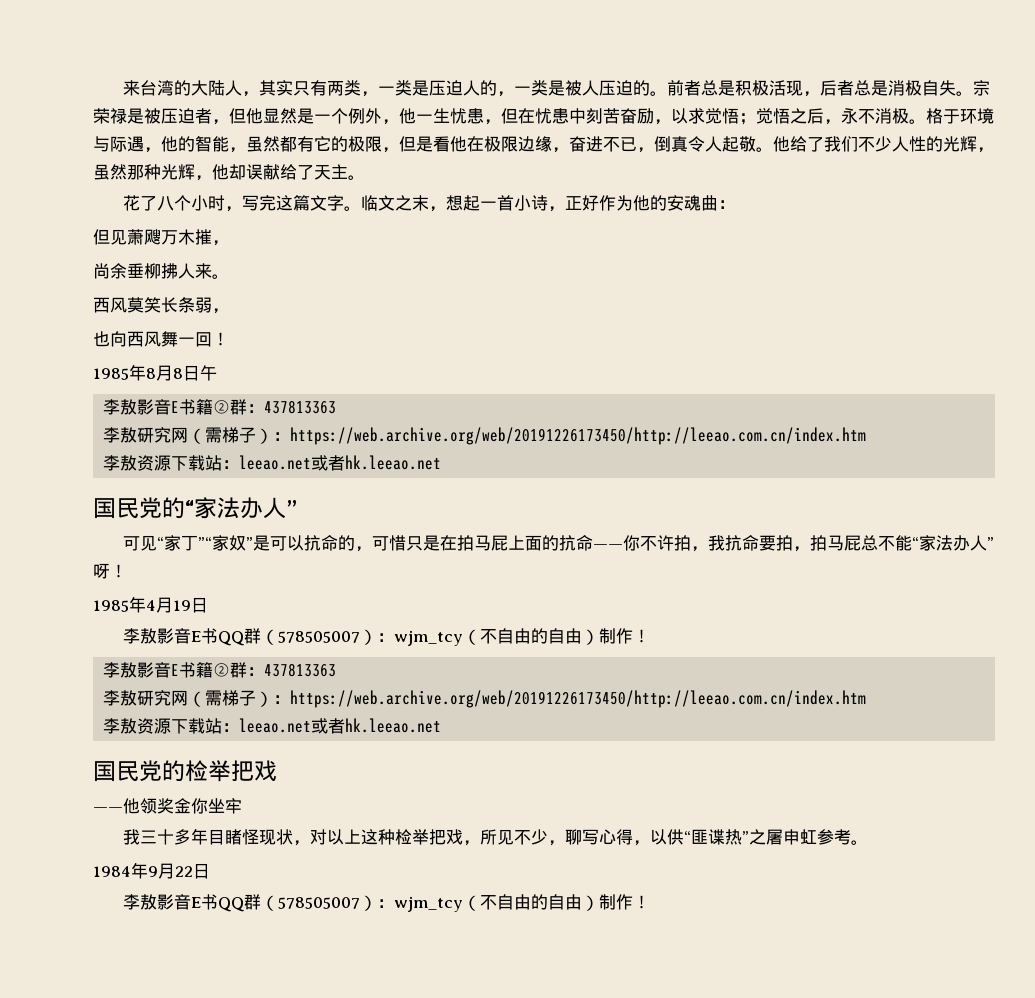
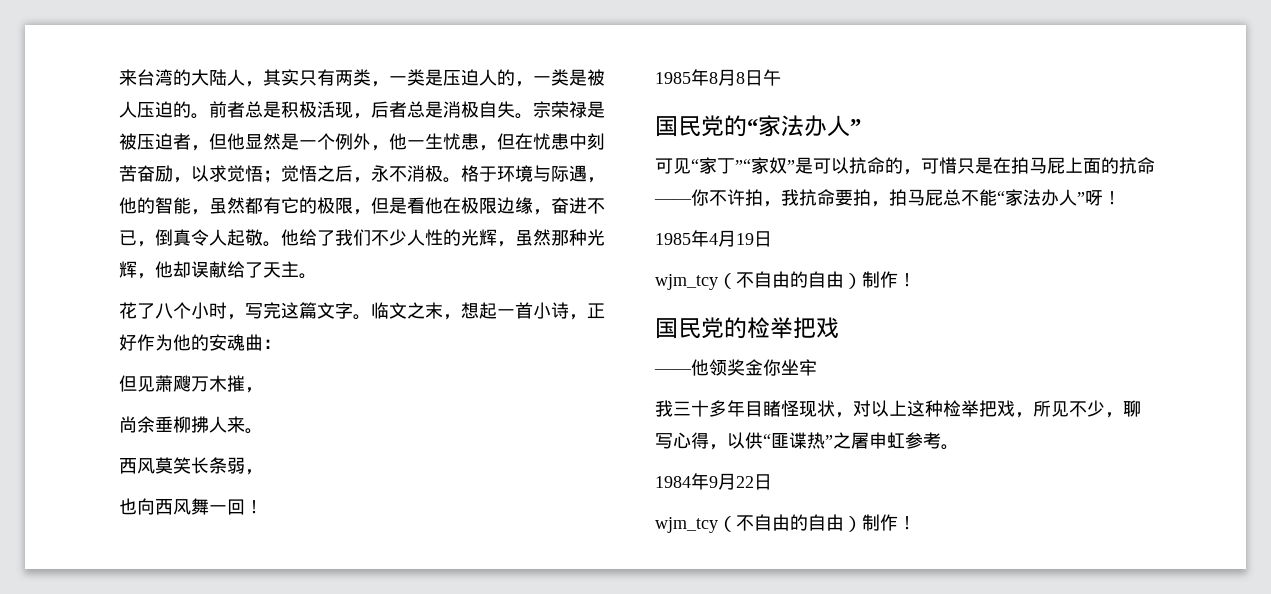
[103,399,337,415] [103,427,867,445] [103,455,442,471] // 李敖影音E书籍②群：437813363 // 李敖研究网（需梯子）：https://web.archive.org/web/20191226173450/http://leeao.com.cn/index.htm // 李敖资源下载站：leeao.net或者hk.leeao.net -> (781, 77) none
[123,628,651,646] [103,662,337,678] [103,690,867,708] [103,718,442,734] 李敖影音E书QQ群（578505007）：wjm_tcy（不自由的自由）制作！ // 李敖影音E书籍②群：437813363 // 李敖研究网（需梯子）：https://web.archive.org/web/20191226173450/http://leeao.com.cn/index.htm // 李敖资源下载站：leeao.net或者hk.leeao.net -> [655,271,916,290] wjm_tcy（不自由的自由）制作！
[123,894,395,912] 李敖影音E书QQ群（578505007）： -> (772, 482) none

